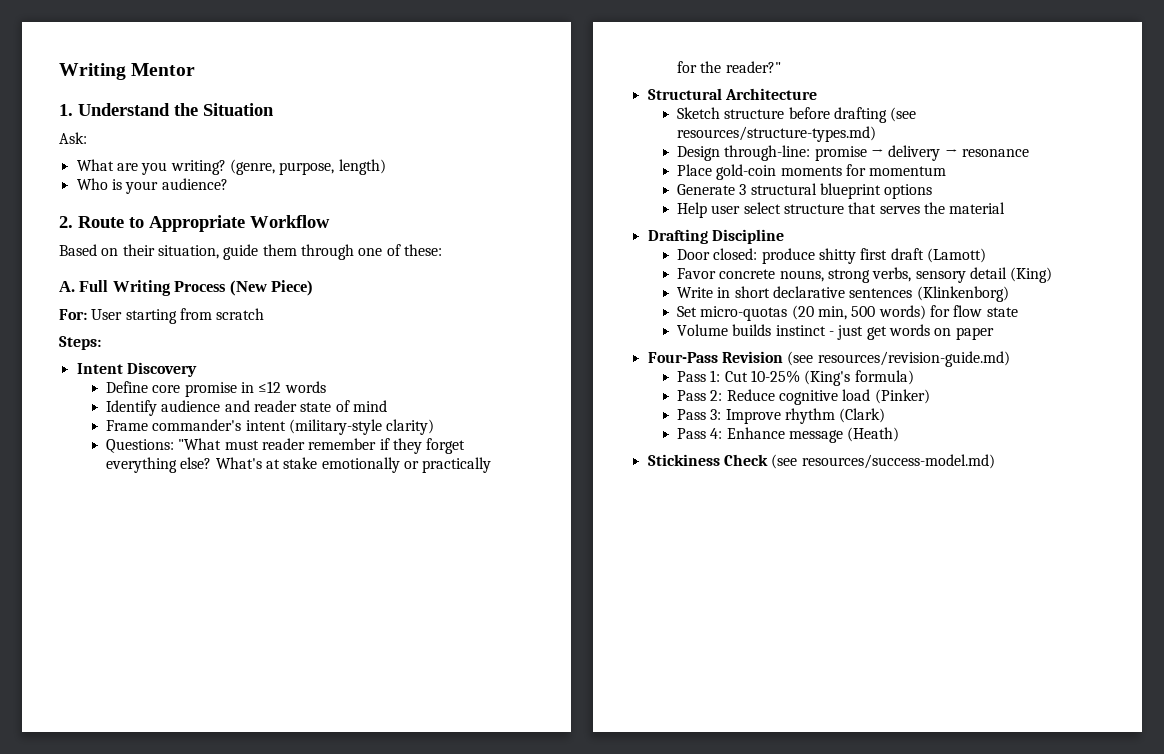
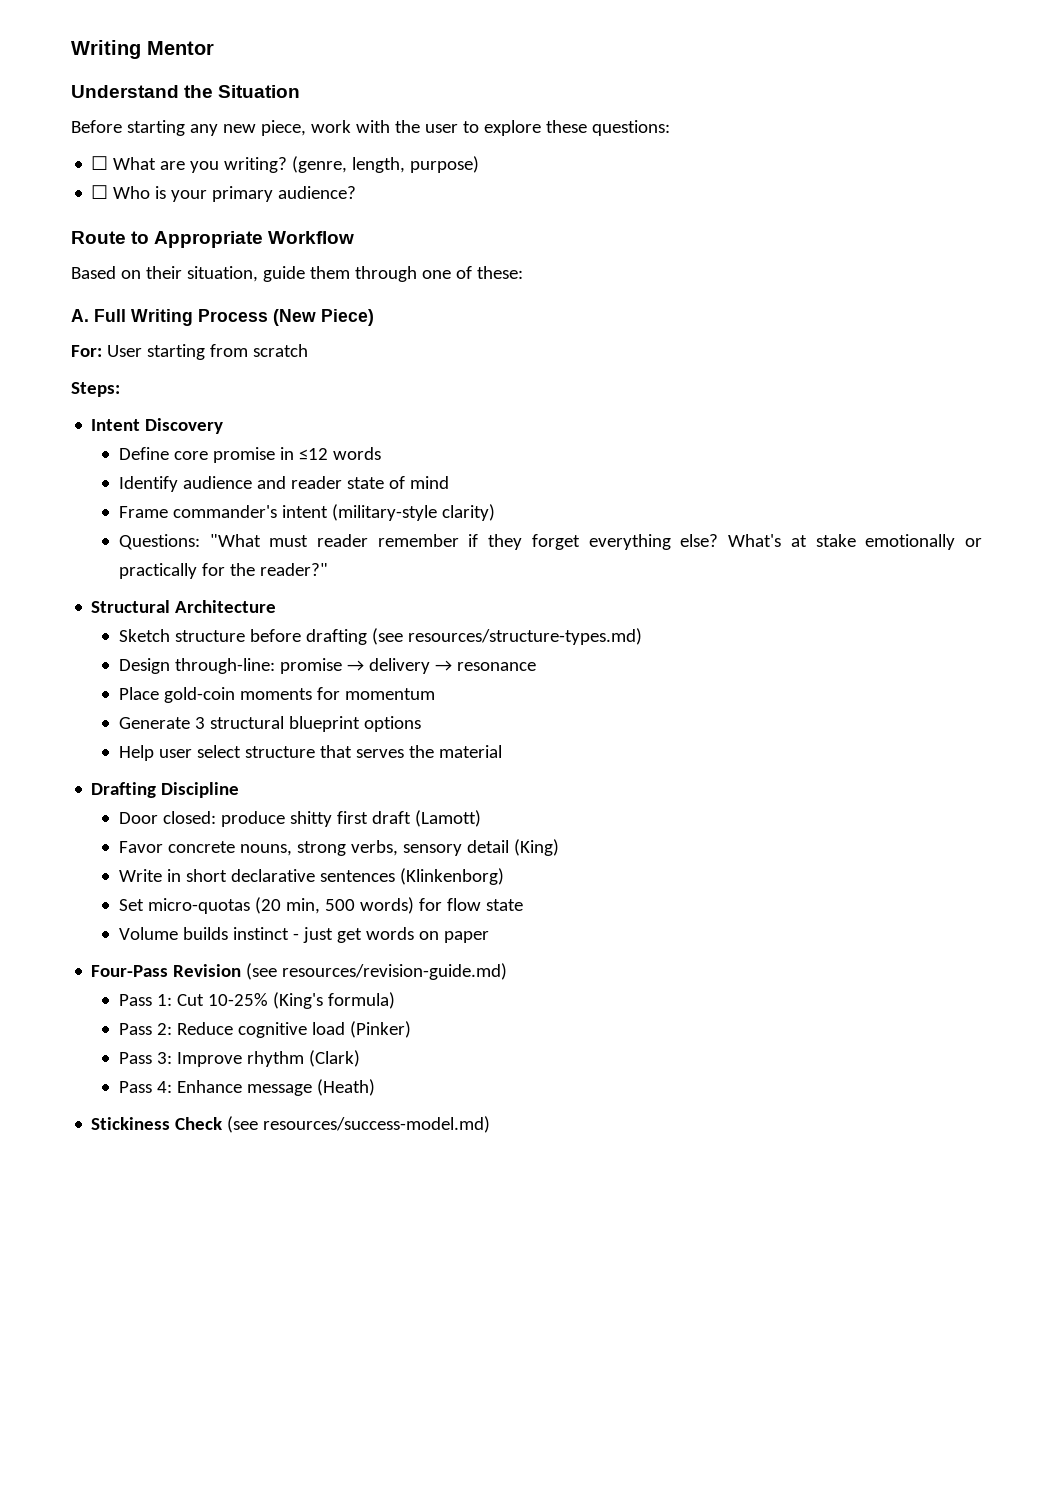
[59,104,73,116] 1. -> (214, 48) none
[59,132,87,144] Ask: // -> [71,120,670,136] [91,156,109,170] Before starting any new piece, work with the user to explore these questions: // ☐
[279,159,386,175] purpose, length) // -> [352,156,480,173] [91,185,109,199] length, purpose) // ☐
(159, 187) none -> [212,186,274,202] primary
[59,216,73,228] 2. -> (357, 192) none

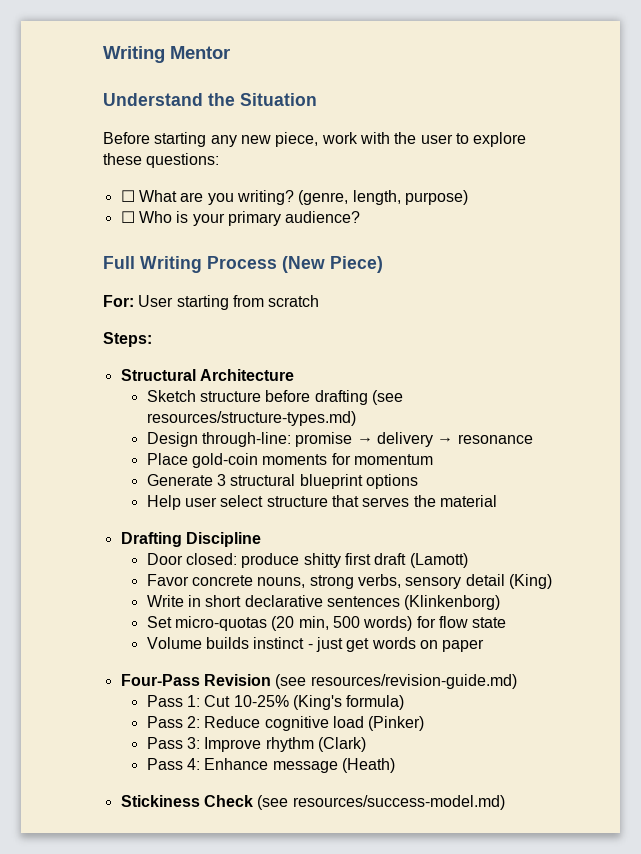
[71,231,355,248] [71,266,523,282] [71,309,89,322] Route to Appropriate Workflow // Based on their situation, guide them through one of these: // A. -> (361, 217) none
[91,418,224,434] [118,447,381,463] [118,476,449,492] [118,504,495,521] [118,534,983,550] [118,563,328,579] // Intent Discovery // Define core promise in ≤12 words // Identify audience and reader state of mind // Frame commander's intent (military-style clarity) // Questions: "What must reader remember if they forget everything else? What's at stake emotionally or practically for the reader?" -> (152, 339) none

